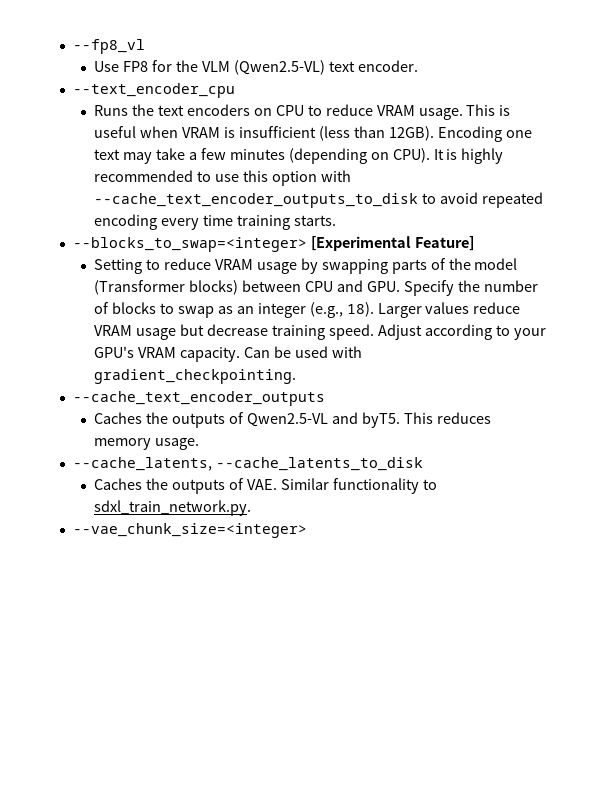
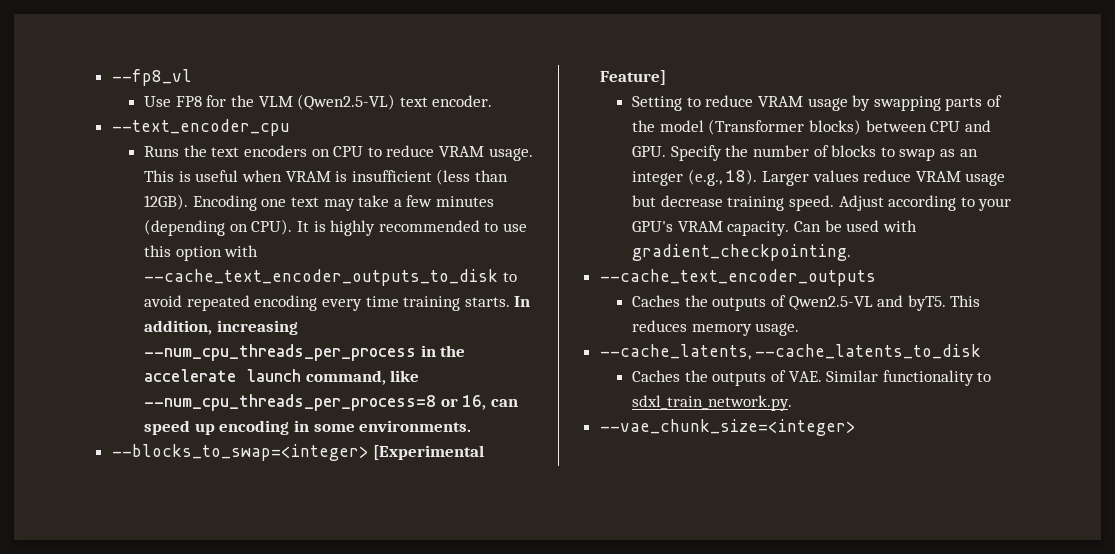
(336, 220) none -> [514,296,531,307] [144,320,298,335] [144,344,466,361] [144,369,420,385] [144,394,519,411] [144,420,472,435] In addition, increasing --num_cpu_threads_per_process in the accelerate launch command, like --num_cpu_threads_per_process=8 or 16, can speed up encoding in some environments.

